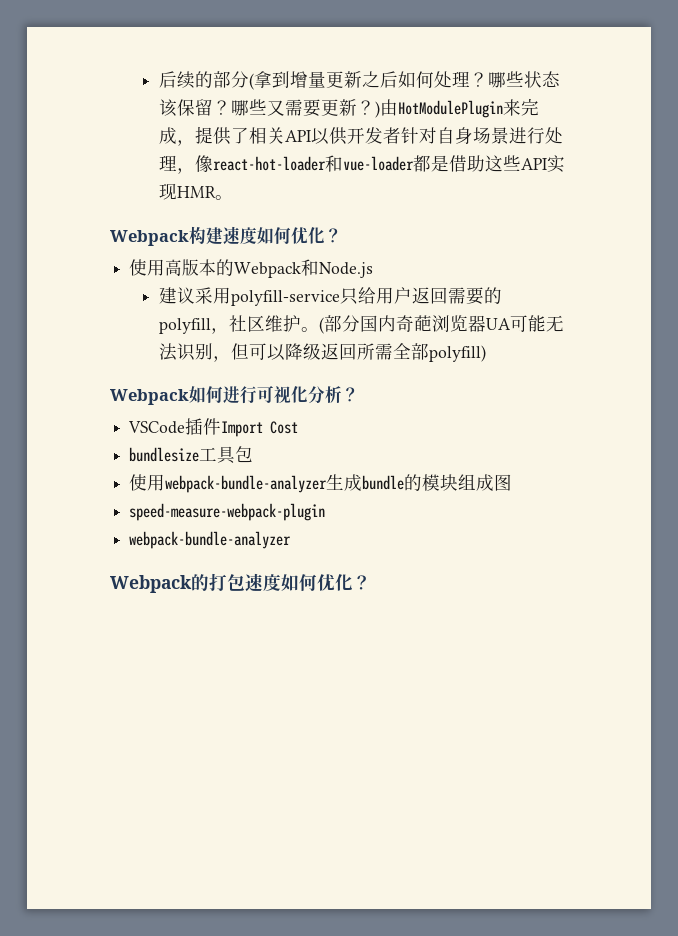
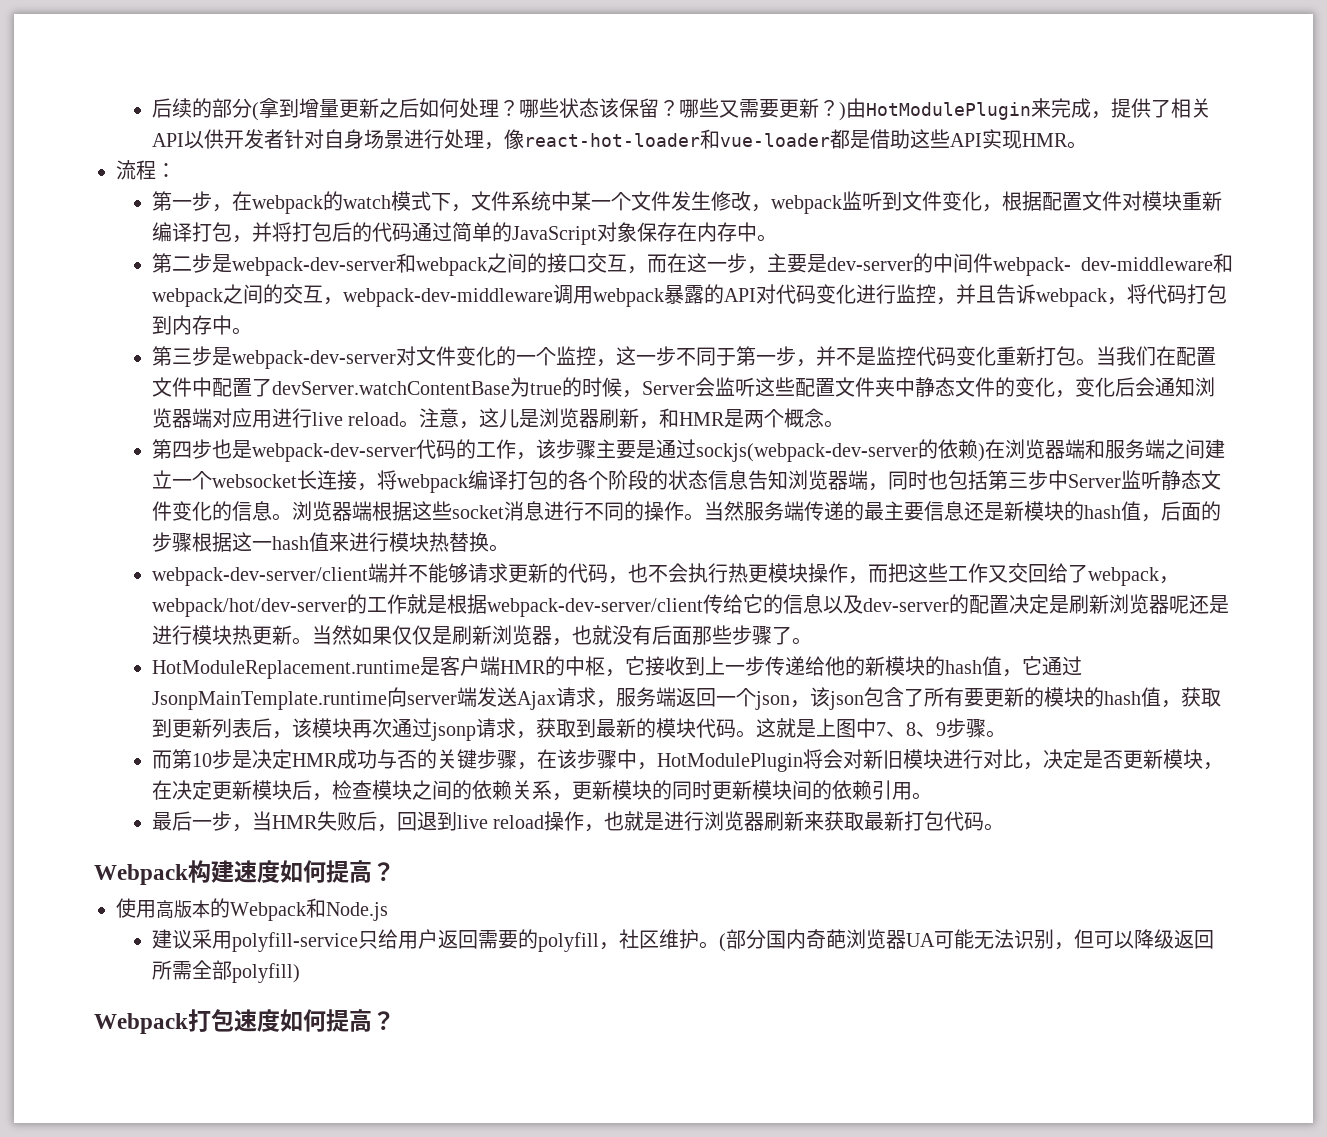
(234, 197) none -> [116,160,176,180] [151,191,1222,214] [151,222,777,245] [151,253,1233,276] [151,284,1227,307] [151,315,252,335] [151,346,1216,369] [151,377,1215,398] [151,408,844,429] [151,439,1225,462] [151,470,1221,493] [151,501,1221,522] [151,532,509,552] [151,563,1179,586] [151,594,1229,617] [151,625,812,646] [151,656,1082,679] [151,687,1221,710] [151,718,1006,741] [151,749,1223,772] [151,780,932,801] [151,811,1004,832] // 流程： // 第一步，在webpack的watch模式下，文件系统中某一个文件发生修改，webpack监听到文件变化，根据配置文件对模块重新编译打包，并将打包后的代码通过简单的JavaScript对象保存在内存中。 // 第二步是webpack-dev-server和webpack之间的接口交互，而在这一步，主要是dev-server的中间件webpack- dev-middleware和webpack之间的交互，webpack-dev-middleware调用webpack暴露的API对代码变化进行监控，并且告诉webpack，将代码打包到内存中。 // 第三步是webpack-dev-server对文件变化的一个监控，这一步不同于第一步，并不是监控代码变化重新打包。当我们在配置文件中配置了devServer.watchContentBase为true的时候，Server会监听这些配置文件夹中静态文件的变化，变化后会通知浏览器端对应用进行live reload。注意，这儿是浏览器刷新，和HMR是两个概念。 // 第四步也是webpack-dev-server代码的工作，该步骤主要是通过sockjs(webpack-dev-server的依赖)在浏览器端和服务端之间建立一个websocket⻓连接，将webpack编译打包的各个阶段的状态信息告知浏览器端，同时也包括第三步中Server监听静态文件变化的信息。浏览器端根据这些socket消息进行不同的操作。当然服务端传递的最主要信息还是新模块的hash值，后面的步骤根据这一hash值来进行模块热替换。 // webpack-dev-server/client端并不能够请求更新的代码，也不会执行热更模块操作，而把这些工作又交回给了webpack，webpack/hot/dev-server的工作就是根据webpack-dev-server/client传给它的信息以及dev-server的配置决定是刷新浏览器呢还是进行模块热更新。当然如果仅仅是刷新浏览器，也就没有后面那些步骤了。 // HotModuleReplacement.runtime是客户端HMR的中枢，它接收到上一步传递给他的新模块的hash值，它通过JsonpMainTemplate.runtime向server端发送Ajax请求，服务端返回一个json，该json包含了所有要更新的模块的hash值，获取到更新列表后，该模块再次通过jsonp请求，获取到最新的模块代码。这就是上图中7、8、9步骤。 // 而第10步是决定HMR成功与否的关键步骤，在该步骤中，HotModulePlugin将会对新旧模块进行对比，决定是否更新模块，在决定更新模块后，检查模块之间的依赖关系，更新模块的同时更新模块间的依赖引用。 // 最后一步，当HMR失败后，回退到live reload操作，也就是进行浏览器刷新来获取最新打包代码。
[291,227,325,244] 优化 -> [326,860,372,883] 提高
[189,386,359,404] [128,418,299,437] [129,446,254,464] [129,474,513,493] [129,503,326,521] [129,531,292,549] [110,574,209,593] 如何进行可视化分析？ // VSCode插件Import Cost // bundlesize工具包 // 使用webpack-bundle-analyzer生成bundle的模块组成图 // speed-measure-webpack-plugin // webpack-bundle-analyzer // Webpack的 -> (188, 1023) none
[317,574,353,591] 优化 -> [326,1009,372,1032] 提高

